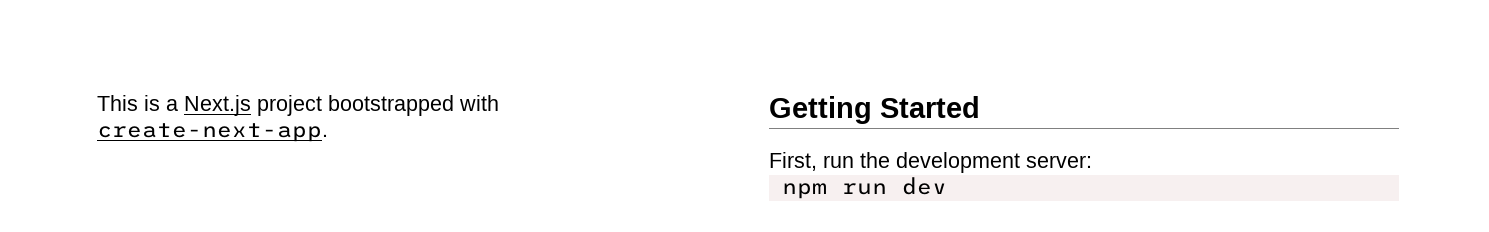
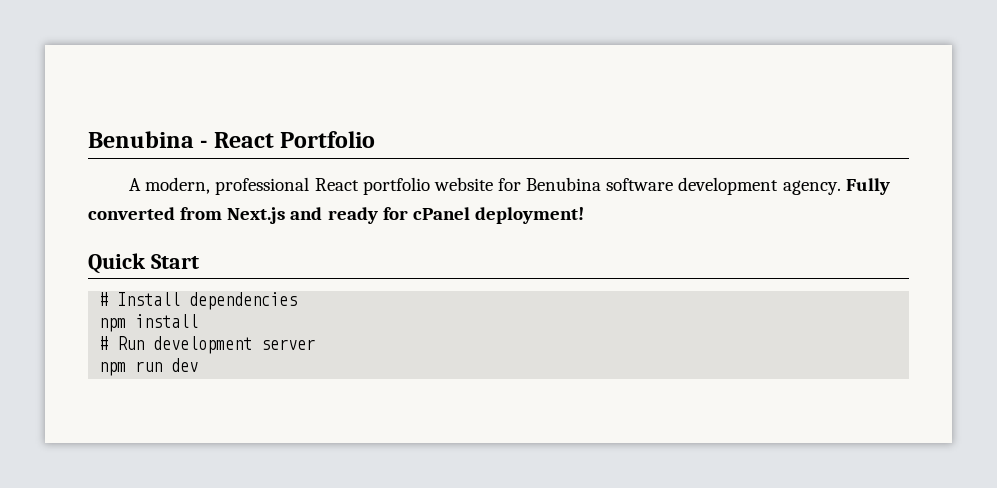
[97,95,499,116] [97,123,328,142] [769,96,980,124] [769,152,1092,173] This is a Next.js project bootstrapped with create-next-app. // Getting Started // First, run the development server: -> [88,131,376,148] [129,177,890,195] [88,207,584,224] [88,253,199,274] [99,292,298,310] [99,314,199,332] [99,336,316,354] Benubina - React Portfolio // A modern, professional React portfolio website for Benubina software development agency. Fully converted from Next.js and ready for cPanel deployment! // Quick Start // # Install dependencies // npm install // # Run development server

